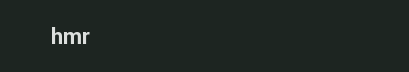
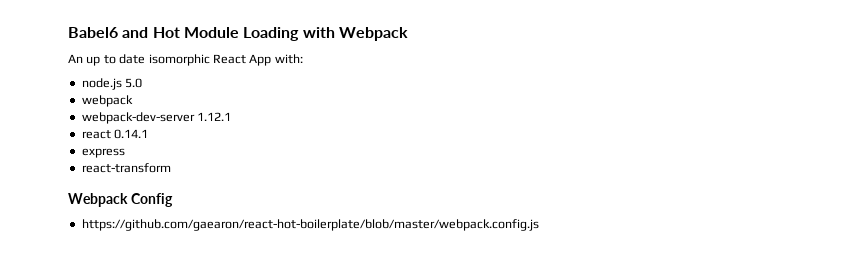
[51,27,90,44] hmr -> [68,27,408,41] [68,54,303,66] [81,78,143,90] [81,95,133,107] [81,112,232,124] [81,129,149,139] [81,148,125,158] [81,163,171,173] [68,193,173,207] [81,219,539,231] Babel6 and Hot Module Loading with Webpack // An up to date isomorphic React App with: // node.js 5.0 // webpack // webpack-dev-server 1.12.1 // react 0.14.1 // express // react-transform // Webpack Config // https://github.com/gaearon/react-hot-boilerplate/blob/master/webpack.config.js

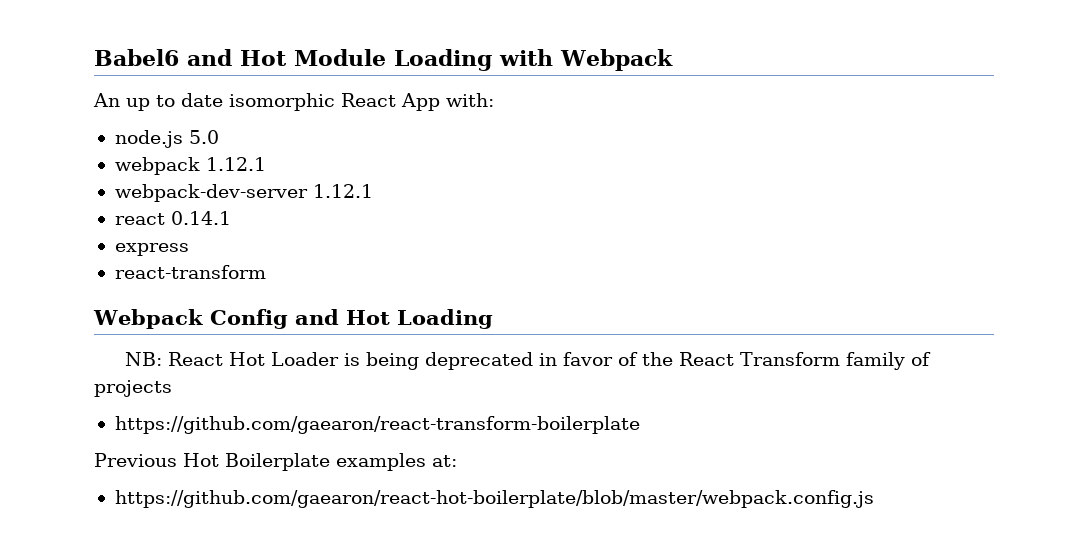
(133, 101) none -> [205,157,266,171] 1.12.1
(173, 200) none -> [294,309,493,329] [124,352,931,370] [94,380,172,397] [114,416,640,434] [94,453,457,471] and Hot Loading // NB: React Hot Loader is being deprecated in favor of the React Transform family of projects // https://github.com/gaearon/react-transform-boilerplate // Previous Hot Boilerplate examples at:

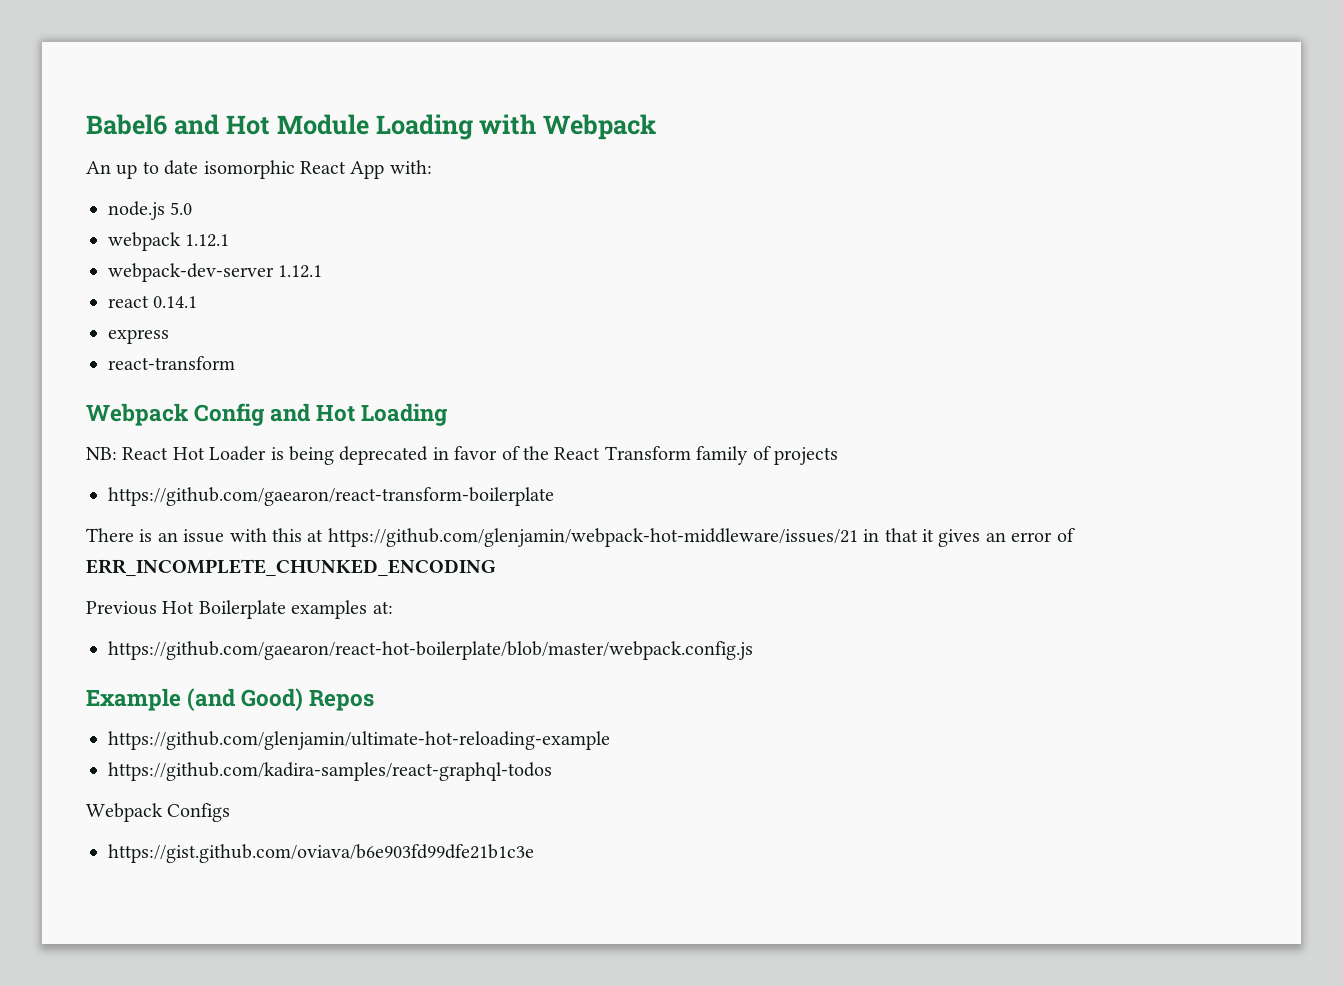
(640, 425) none -> [86,528,1075,547] [86,559,496,577] // There is an issue with this at https://github.com/glenjamin/webpack-hot-middleware/issues/21 in that it gives an error of ERR_INCOMPLETE_CHUNKED_ENCODING
(874, 499) none -> [86,688,375,711] [108,731,610,750] [108,762,552,781] [86,803,231,822] [108,844,534,863] // Example (and Good) Repos // https://github.com/glenjamin/ultimate-hot-reloading-example // https://github.com/kadira-samples/react-graphql-todos // Webpack Configs // https://gist.github.com/oviava/b6e903fd99dfe21b1c3e

